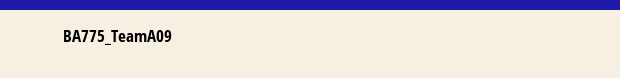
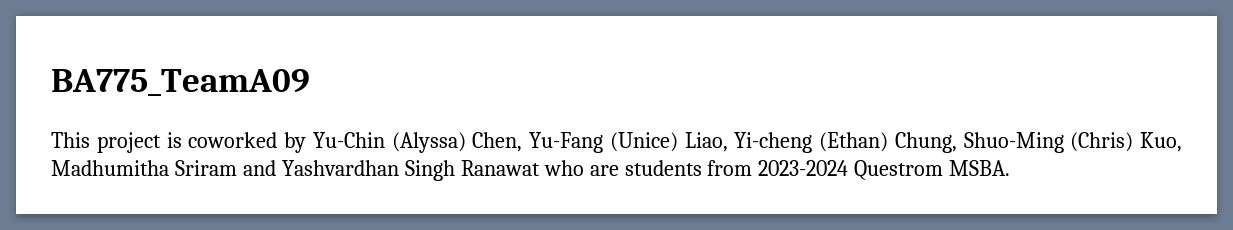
(172, 37) none -> [51,132,1182,153] [51,160,1011,181] // This project is coworked by Yu-Chin (Alyssa) Chen, Yu-Fang (Unice) Liao, Yi-cheng (Ethan) Chung, Shuo-Ming (Chris) Kuo, Madhumitha Sriram and Yashvardhan Singh Ranawat who are students from 2023-2024 Questrom MSBA.

